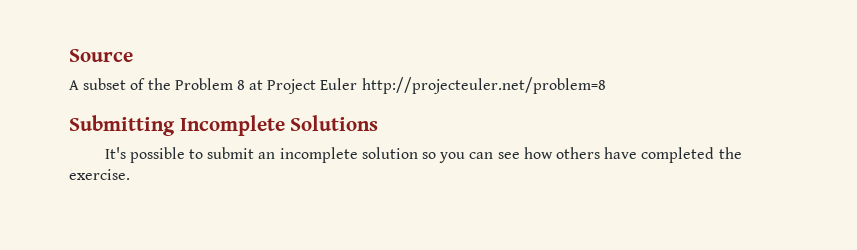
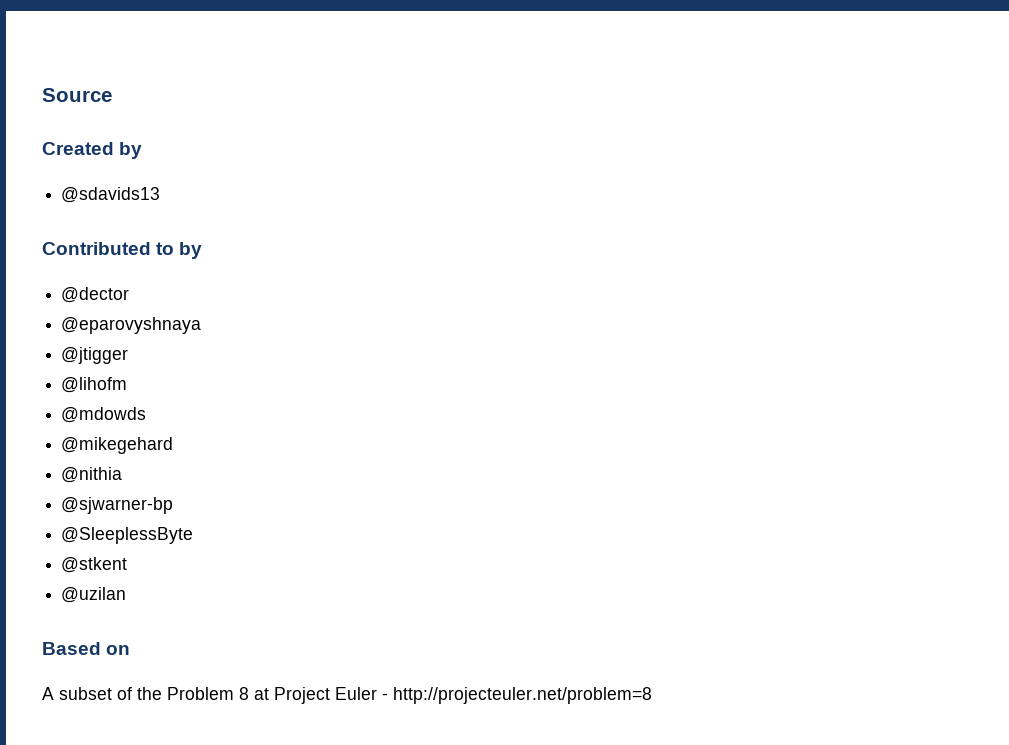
(133, 55) none -> [42,142,143,159] [61,187,161,203] [42,242,203,259] [61,287,130,303] [61,317,202,334] [61,347,129,364] [61,377,128,393] [61,407,147,423] [61,437,174,454] [61,467,123,483] [61,497,174,514] [61,527,194,544] [61,557,128,573] [61,587,127,603] [42,642,131,655] // Created by // @sdavids13 // Contributed to by // @dector // @eparovyshnaya // @jtigger // @lihofm // @mdowds // @mikegehard // @nithia // @sjwarner-bp // @SleeplessByte // @stkent // @uzilan // Based on
(358, 84) none -> [382,693,388,700] -
[69,115,379,136] [104,147,742,163] [69,169,130,180] // Submitting Incomplete Solutions // It's possible to submit an incomplete solution so you can see how others have completed the exercise. -> (652, 695) none

